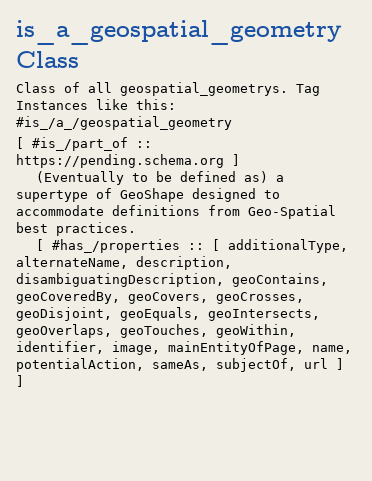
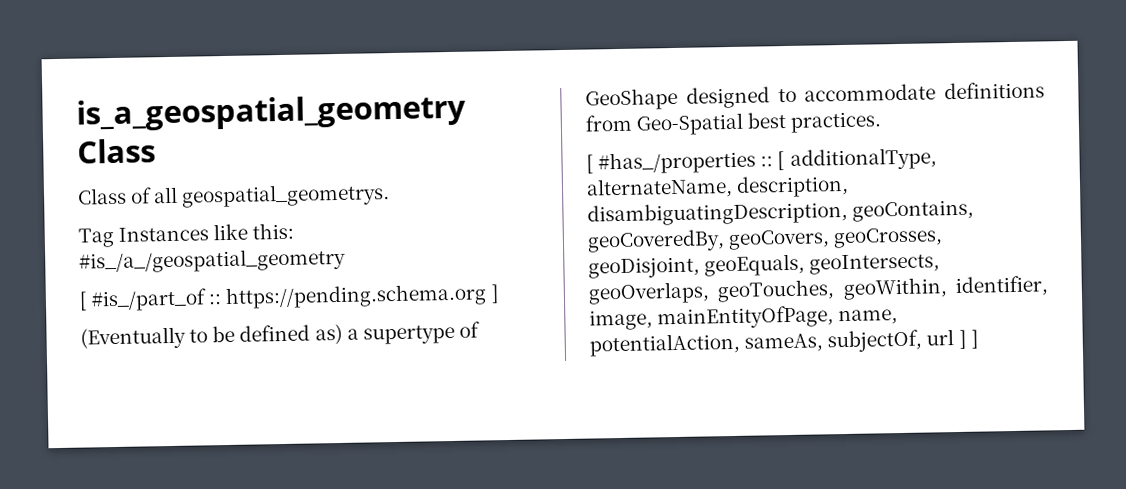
(288, 89) none -> (391, 195) //

